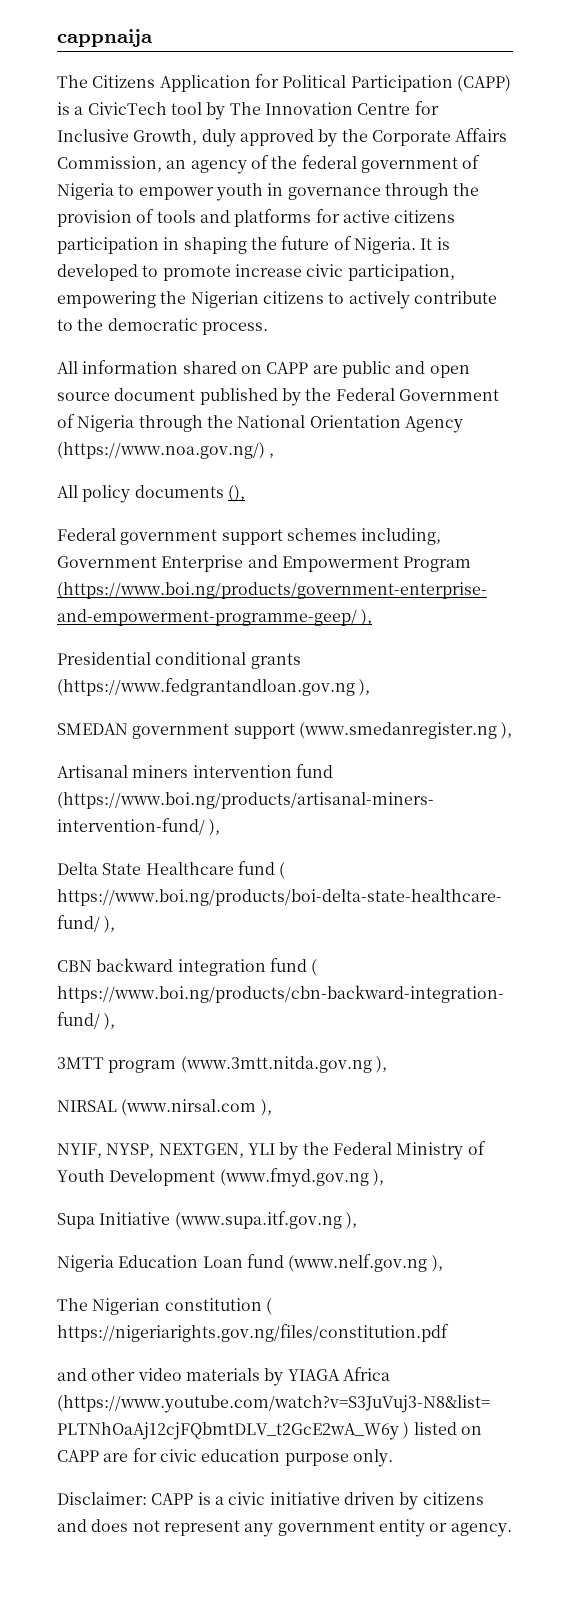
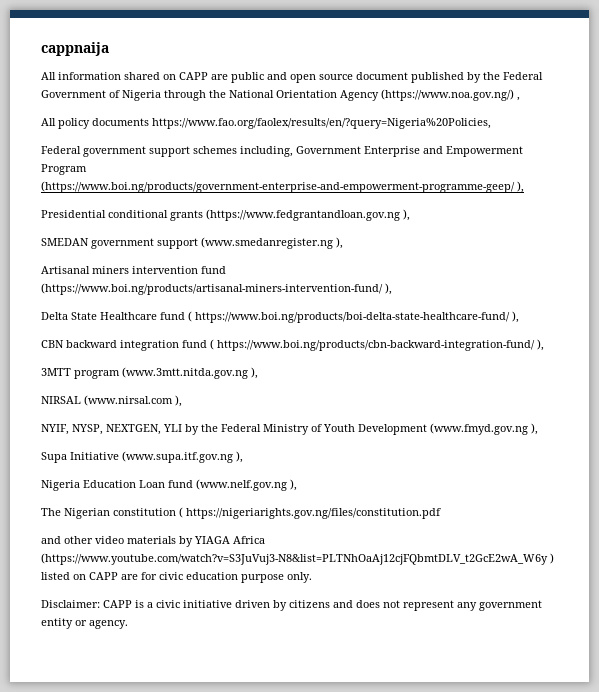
[57,74,511,92] [57,101,439,120] [57,128,508,147] [57,155,481,174] [57,183,480,201] [57,209,456,227] [57,236,450,254] [57,264,455,281] [57,291,497,309] [57,318,268,335] // The Citizens Application for Political Participation (CAPP) is a CivicTech tool by The Innovation Centre for Inclusive Growth, duly approved by the Corporate Affairs Commission, an agency of the federal government of Nigeria to empower youth in governance through the provision of tools and platforms for active citizens participation in shaping the future of Nigeria. It is developed to promote increase civic participation, empowering the Nigerian citizens to actively contribute to the democratic process. -> (109, 49) none
[227,485,245,502] (), -> [152,118,491,129] https://www.fao.org/faolex/results/en/?query=Nigeria%20Policies,

